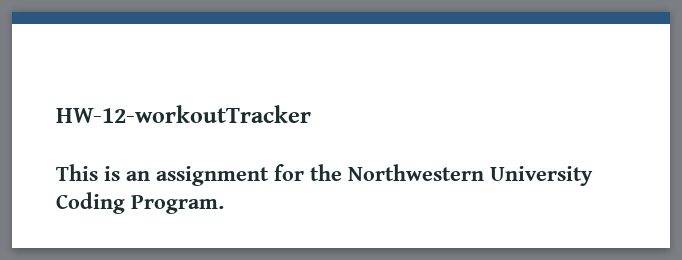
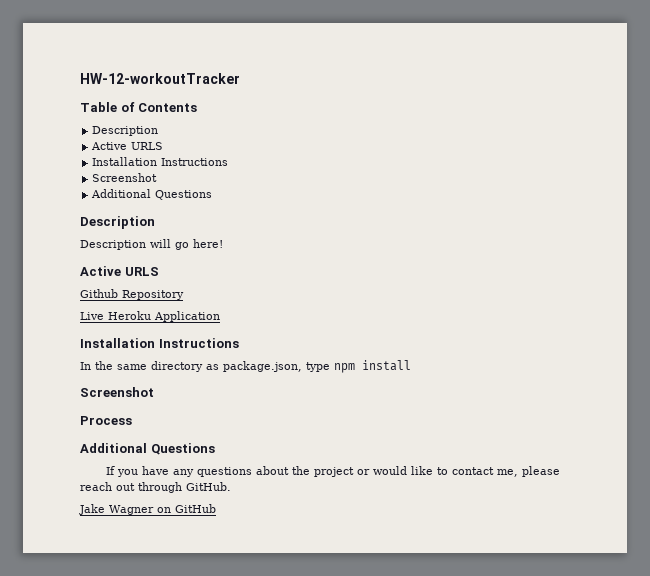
[56,164,593,186] [56,192,224,214] This is an assignment for the Northwestern University Coding Program. -> [80,102,198,112] [92,126,159,136] [91,142,164,150] [92,157,229,166] [92,173,158,182] [91,189,213,200] [80,216,155,229] [80,239,223,250] [80,266,159,276] [80,289,184,300] [80,311,220,322] [80,338,239,348] [80,360,411,373] [80,387,154,397] [80,416,132,425] [80,443,215,455] [106,466,561,477] [80,482,231,493] [79,504,216,515] Table of Contents // Description // Active URLS // Installation Instructions // Screenshot // Additional Questions // Description // Description will go here! // Active URLS // Github Repository // Live Heroku Application // Installation Instructions // In the same directory as package.json, type npm install // Screenshot // Process // Additional Questions // If you have any questions about the project or would like to contact me, please reach out through GitHub. // Jake Wagner on GitHub

